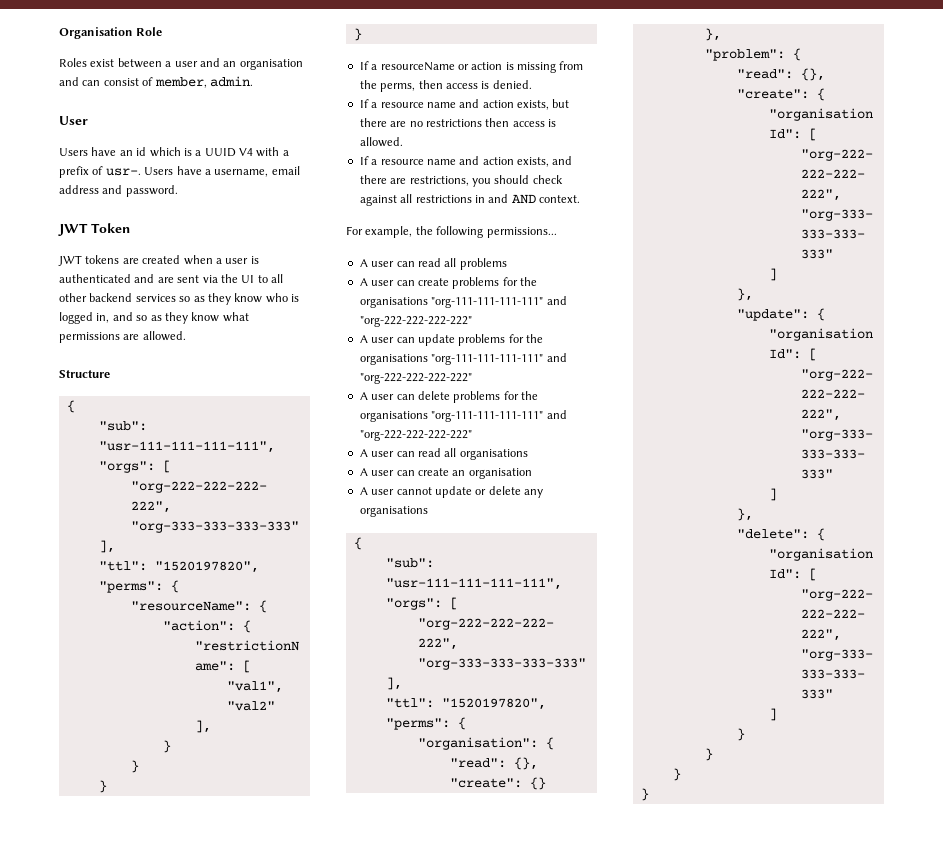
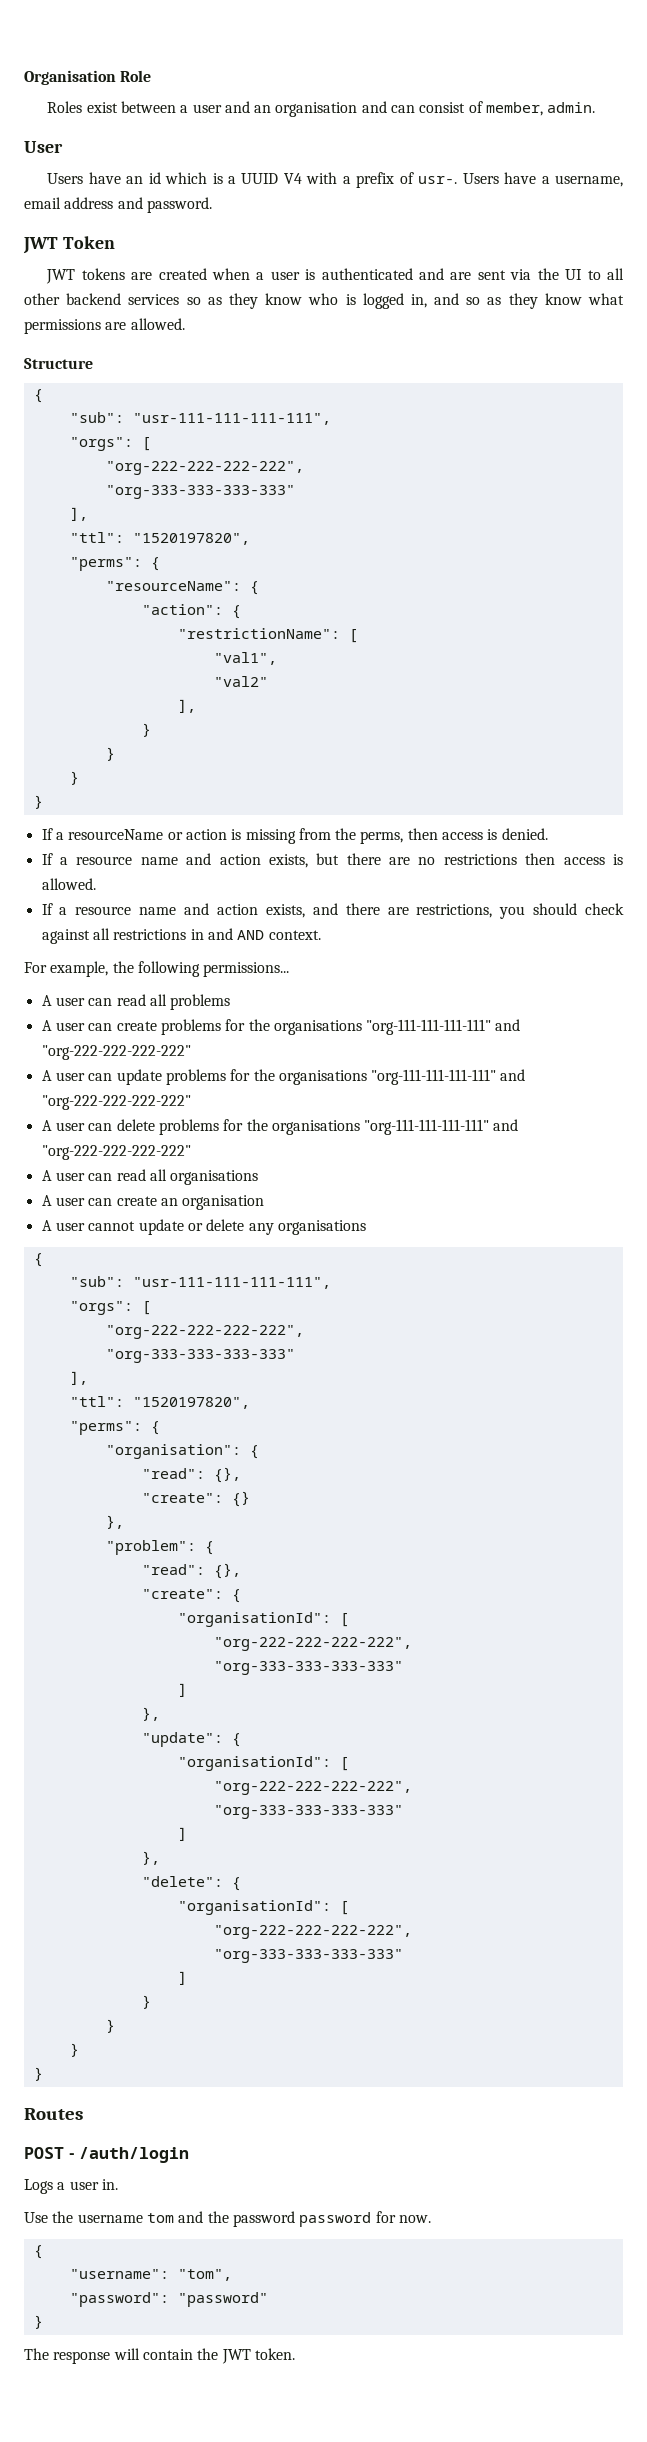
(649, 794) none -> [24,2108,83,2120] [24,2147,190,2163] [24,2179,118,2194] [24,2211,431,2227] [33,2245,43,2259] [69,2269,232,2281] [69,2292,268,2307] [33,2315,43,2329] [24,2348,295,2364] // Routes // POST - /auth/login // Logs a user in. // Use the username tom and the password password for now. // { // "username": "tom", // "password": "password" // } // The response will contain the JWT token.

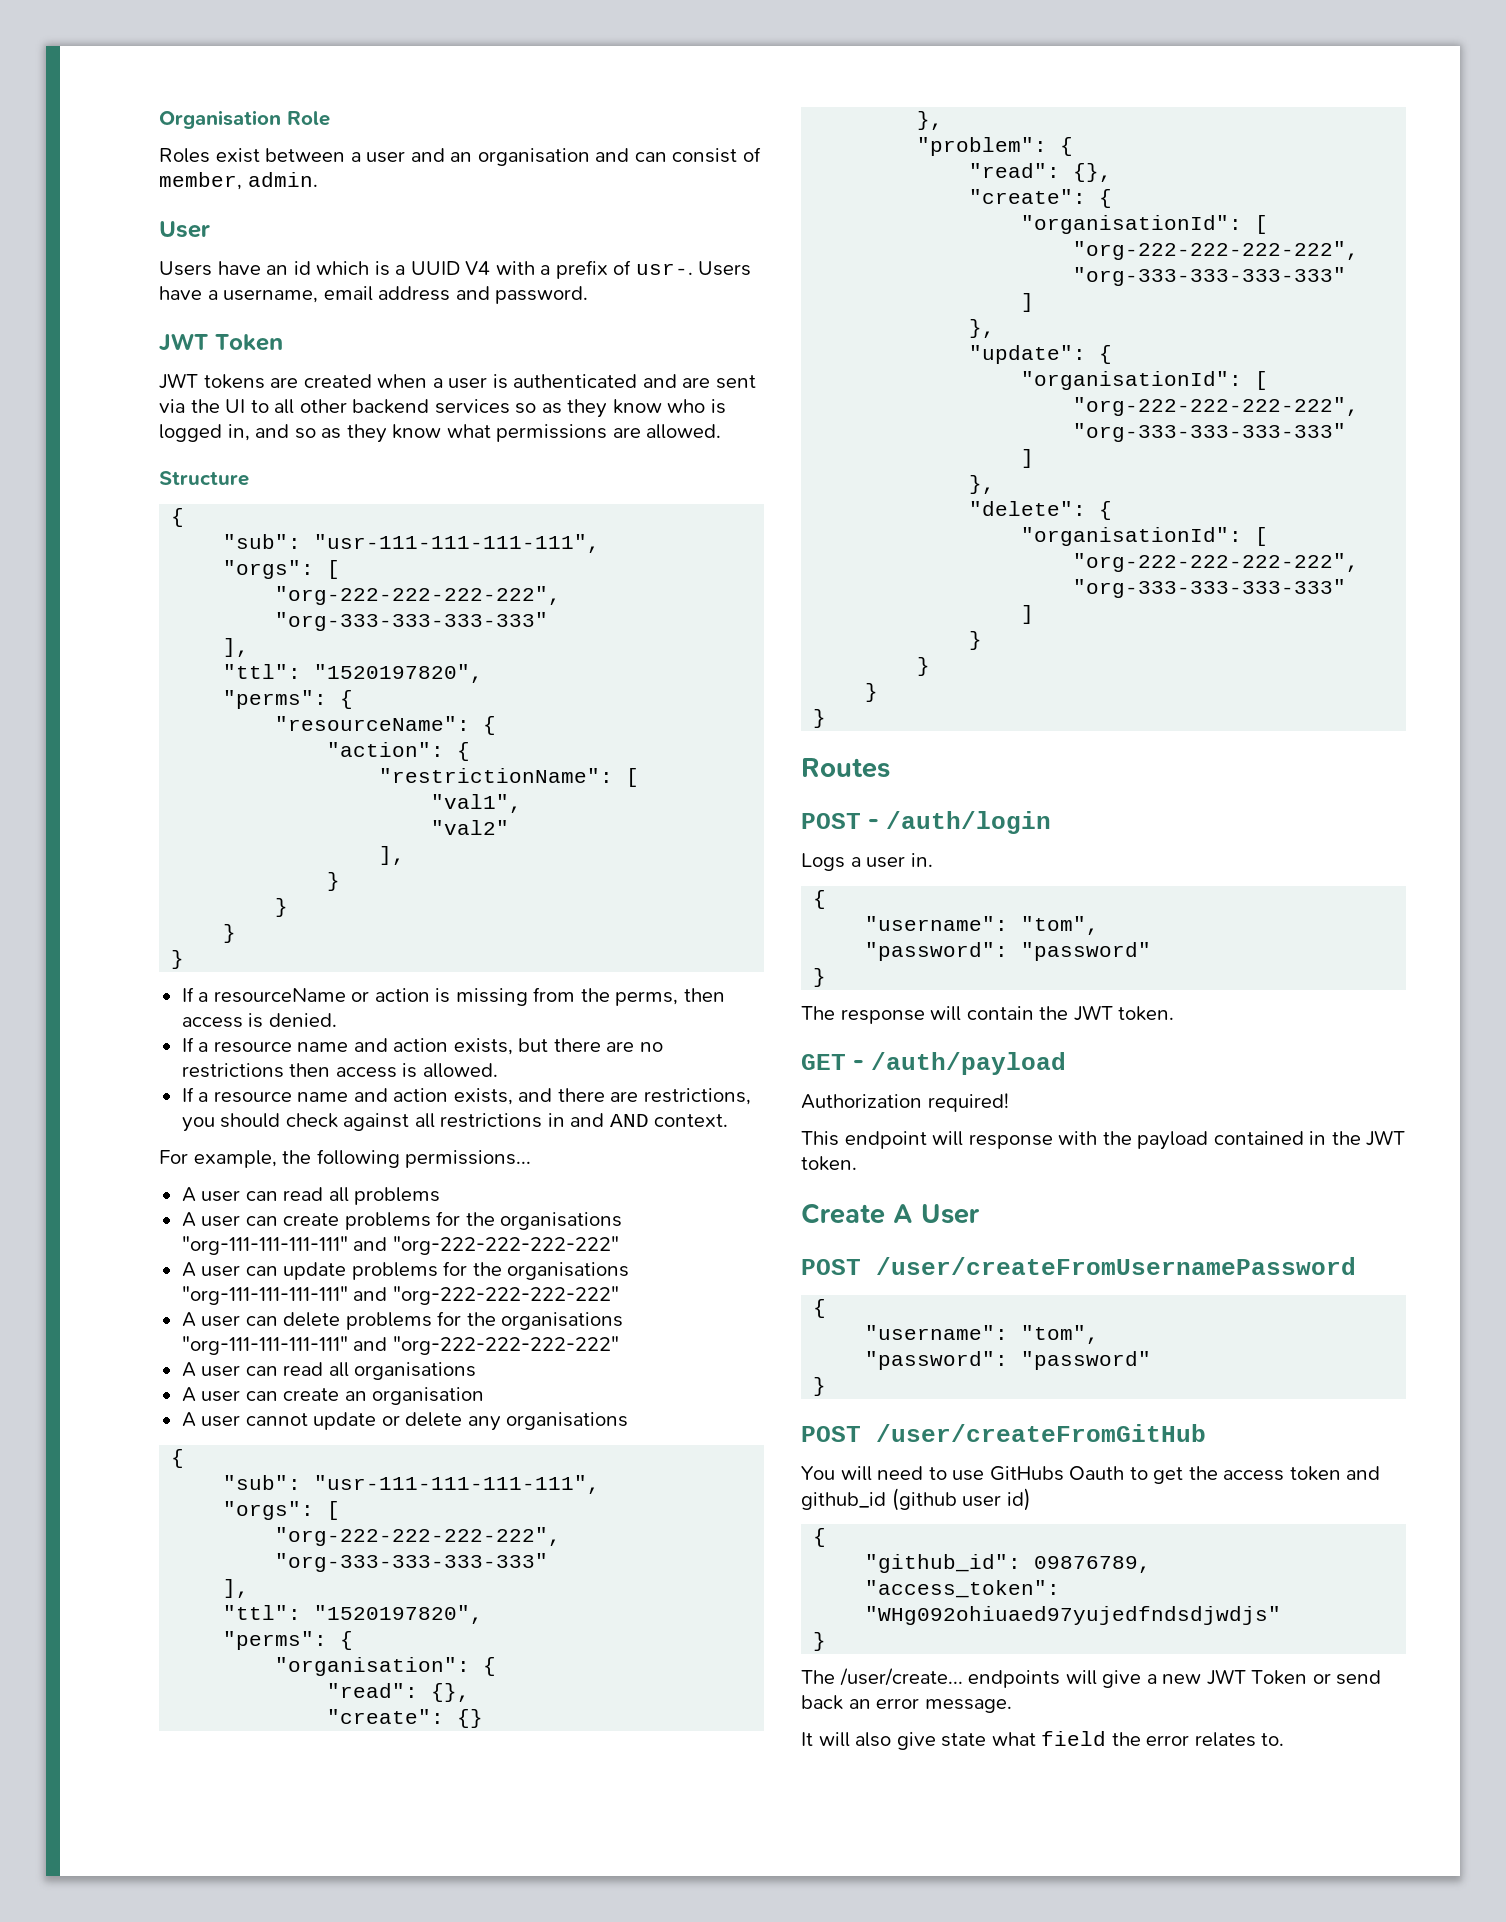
[24,2211,431,2227] // Use the username tom and the password password for now. -> (933, 860) none
(295, 2354) none -> [801,1052,1066,1075] [801,1093,1009,1112] [801,1130,1406,1150] [801,1156,857,1171] [801,1203,980,1224] [801,1257,1356,1275] [813,1299,827,1318] [865,1325,1100,1344] [865,1351,1152,1370] [813,1377,827,1396] [801,1424,1206,1442] [801,1466,1381,1484] [801,1488,1031,1511] [813,1528,827,1547] [865,1554,1152,1573] [865,1580,1061,1598] [865,1606,1282,1625] [813,1632,827,1651] [801,1668,1382,1688] [801,1695,1012,1713] [801,1731,1285,1750] // GET - /auth/payload // Authorization required! // This endpoint will response with the payload contained in the JWT token. // Create A User // POST /user/createFromUsernamePassword // { // "username": "tom", // "password": "password" // } // POST /user/createFromGitHub // You will need to use GitHubs Oauth to get the access token and github_id (github user id) // { // "github_id": 09876789, // "access_token": "WHg092ohiuaed97yujedfndsdjwdjs" // } // The /user/create... endpoints will give a new JWT Token or send back an error message. // It will also give state what field the error relates to.

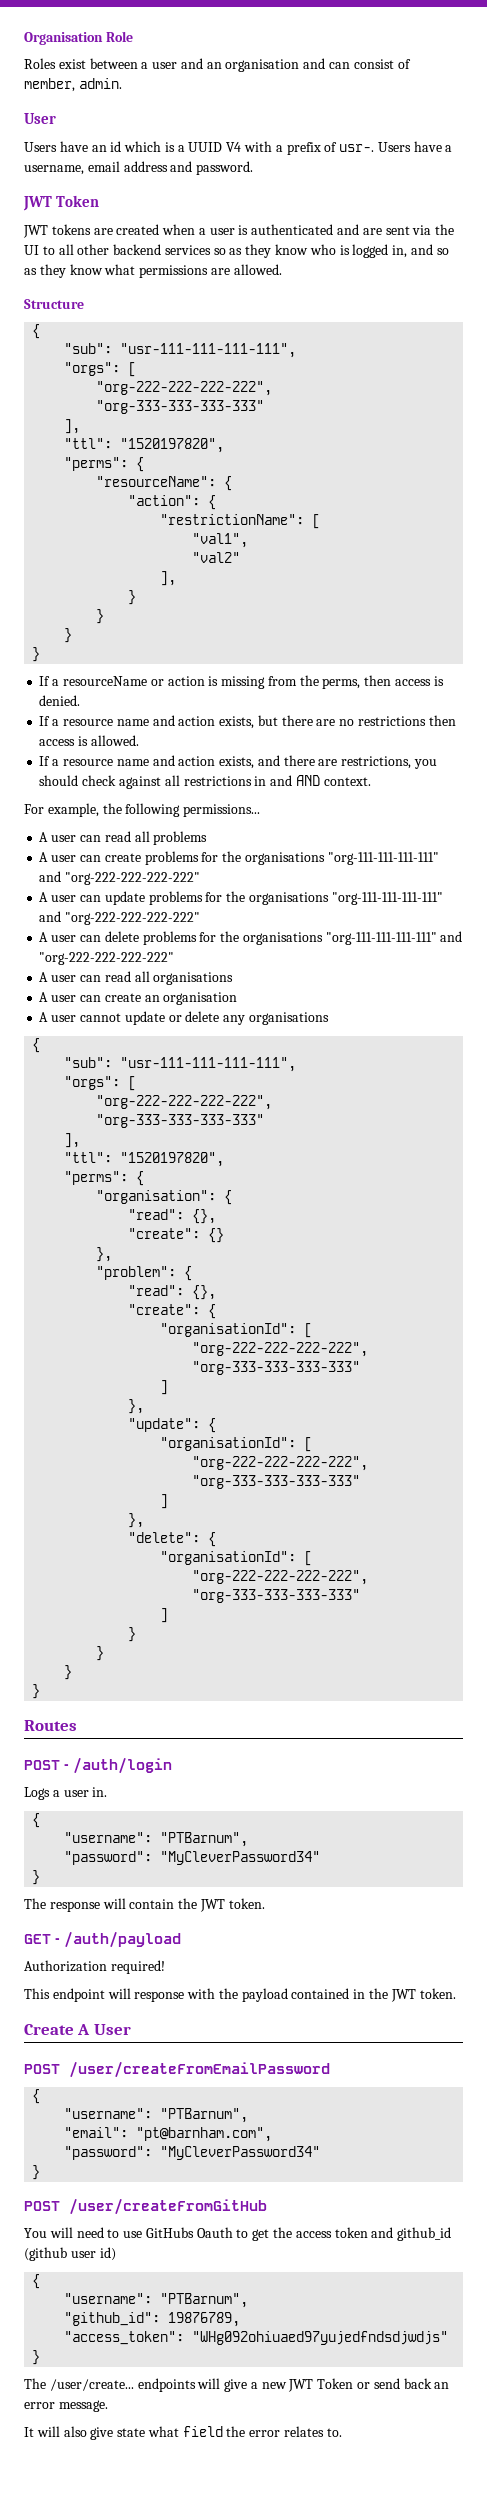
[1021,916,1100,935] [865,942,1152,961] "tom", // "password": "password" -> [160,1832,249,1847] [64,1851,321,1865] "PTBarnum", // "password": "MyCleverPassword34"
[876,1257,1356,1275] [813,1299,827,1318] [865,1325,1100,1344] [865,1351,1152,1370] /user/createFromUsernamePassword // { // "username": "tom", // "password": "password" -> [69,2061,330,2078] [32,2089,41,2104] [64,2108,249,2123] [64,2127,273,2142] [64,2146,321,2160] /user/createFromEmailPassword // { // "username": "PTBarnum", // "email": "pt@barnham.com", // "password": "MyCleverPassword34"
(827, 1537) none -> [64,2293,249,2308] // "username": "PTBarnum",
[1034,1556,1152,1573] 09876789, -> [168,2312,241,2327] 19876789,

